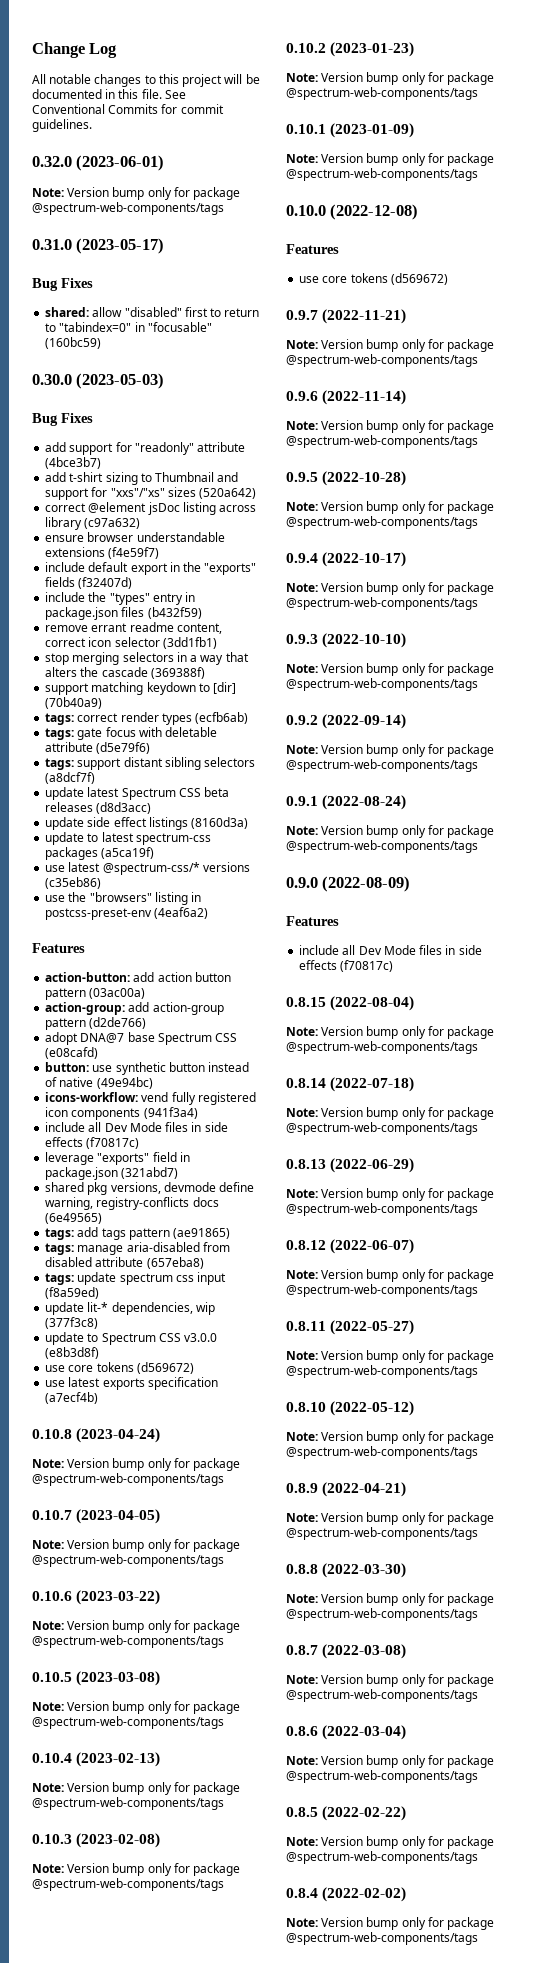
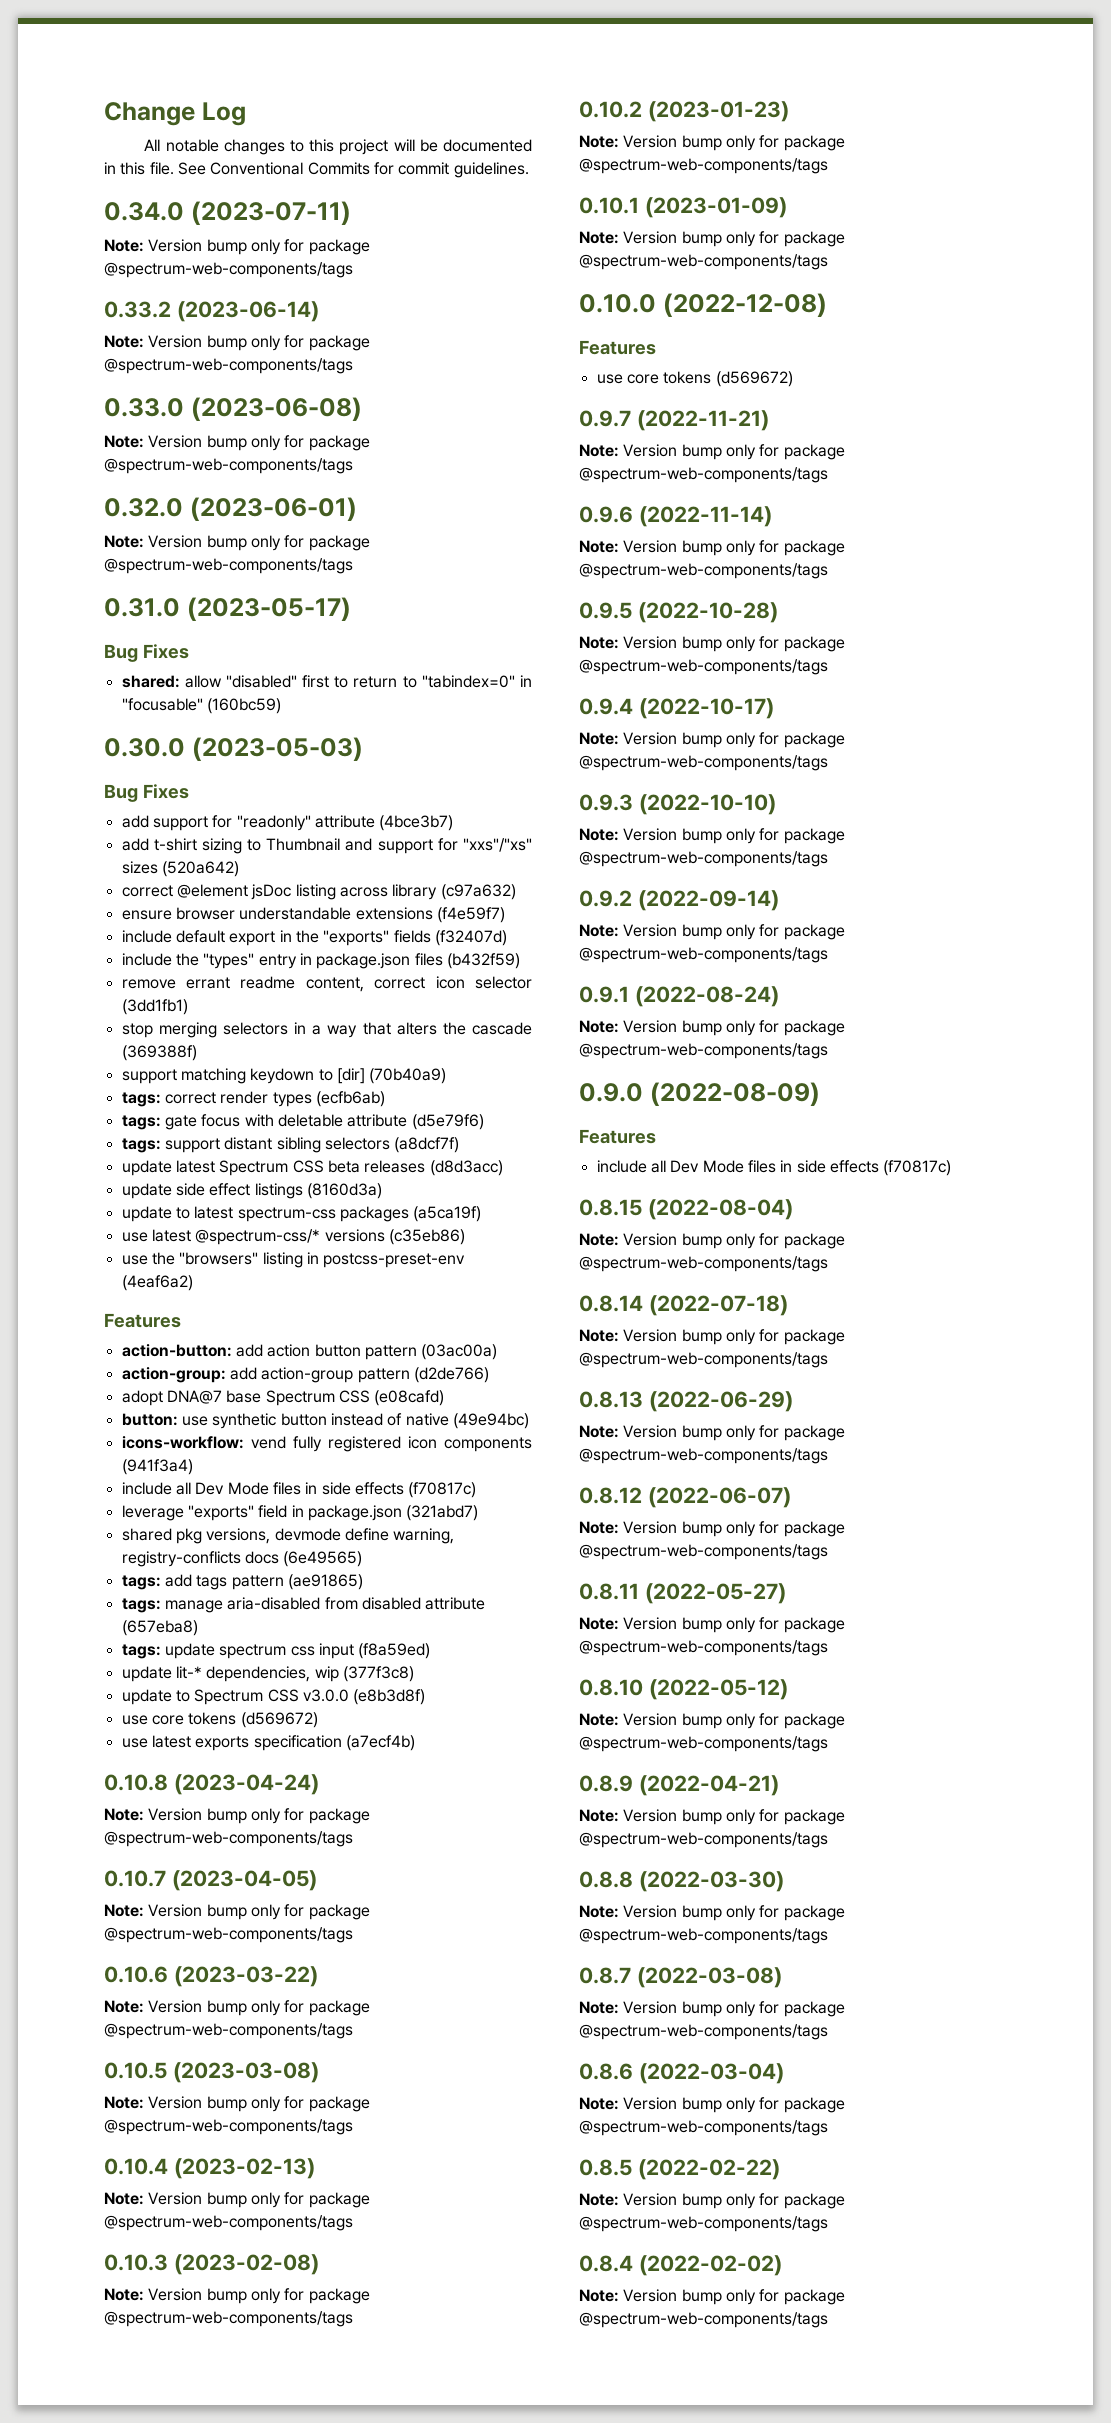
(92, 125) none -> [104,201,351,225] [104,239,370,255] [104,262,353,278] [104,301,319,322] [104,335,370,351] [104,358,353,374] [104,397,362,421] [104,435,370,451] [104,458,353,474] // 0.34.0 (2023-07-11) // Note: Version bump only for package @spectrum-web-components/tags // 0.33.2 (2023-06-14) // Note: Version bump only for package @spectrum-web-components/tags // 0.33.0 (2023-06-08) // Note: Version bump only for package @spectrum-web-components/tags

